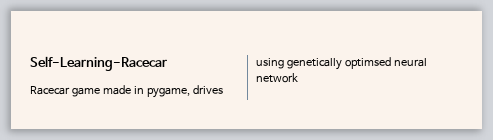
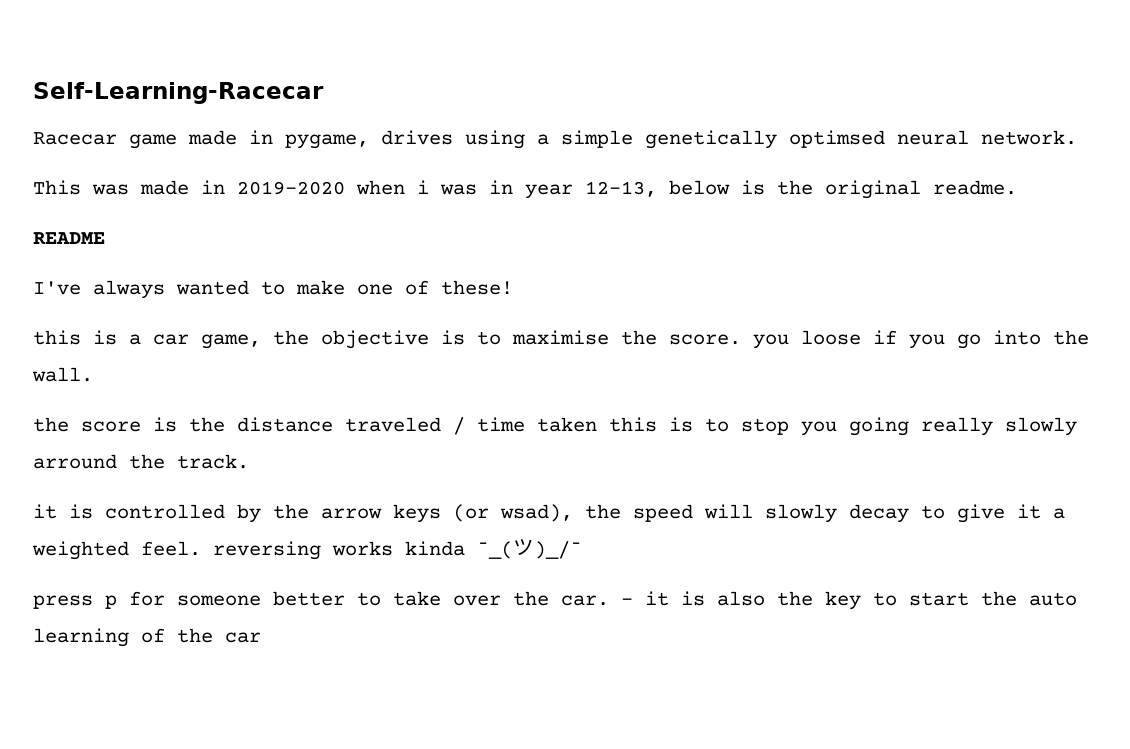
(284, 63) none -> [537,130,633,148] a simple
[256,73,298,83] network -> [981,130,1077,145] [33,180,1017,199] [33,232,105,244] [33,280,513,299] [33,330,1089,349] [32,367,93,382] [33,417,1077,436] [33,454,249,469] [33,504,1065,523] [32,539,582,560] [33,591,1077,610] [33,628,261,647] network. // This was made in 2019-2020 when i was in year 12-13, below is the original readme. // README // I've always wanted to make one of these! // this is a car game, the objective is to maximise the score. you loose if you go into the wall. // the score is the distance traveled / time taken this is to stop you going really slowly arround the track. // it is controlled by the arrow keys (or wsad), the speed will slowly decay to give it a weighted feel. reversing works kinda ¯_(ツ)_/¯ // press p for someone better to take over the car. - it is also the key to start the auto learning of the car

